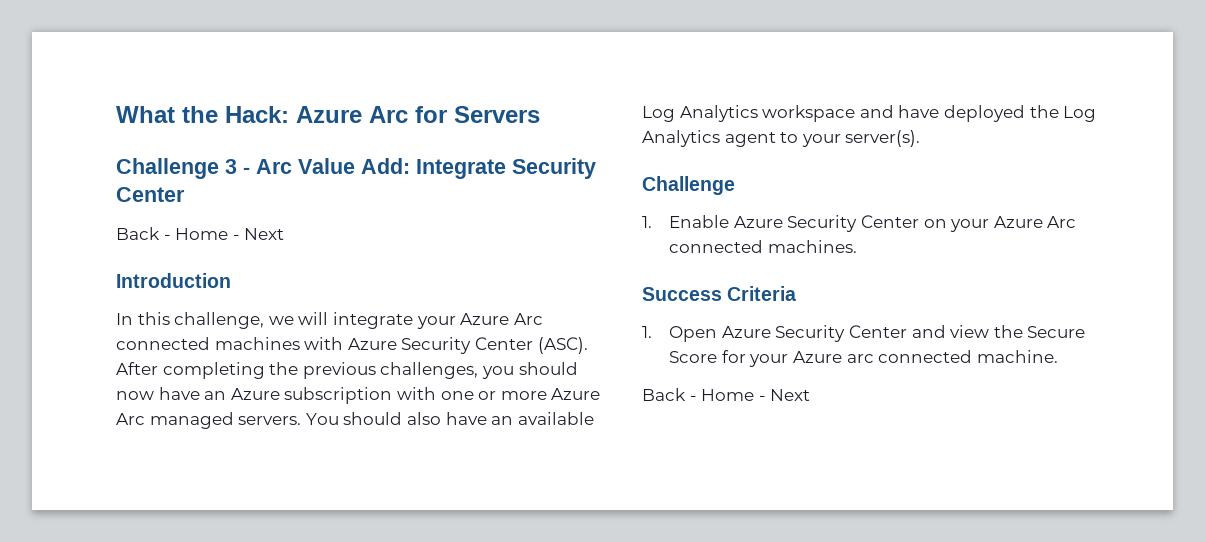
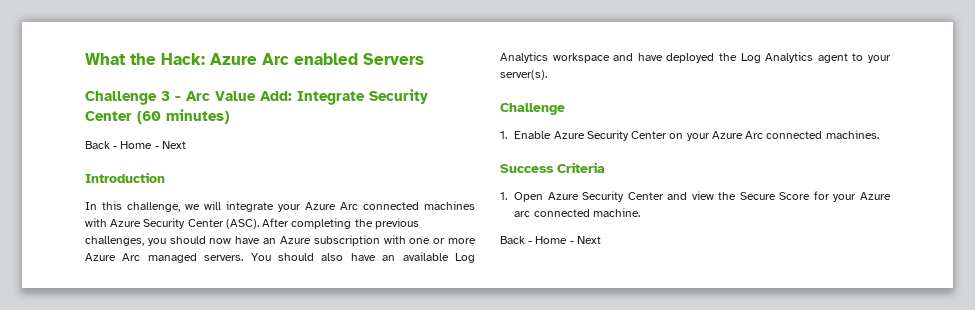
[415,106,447,123] for -> [294,53,358,65] enabled
(185, 194) none -> [137,109,229,124] (60 minutes)

